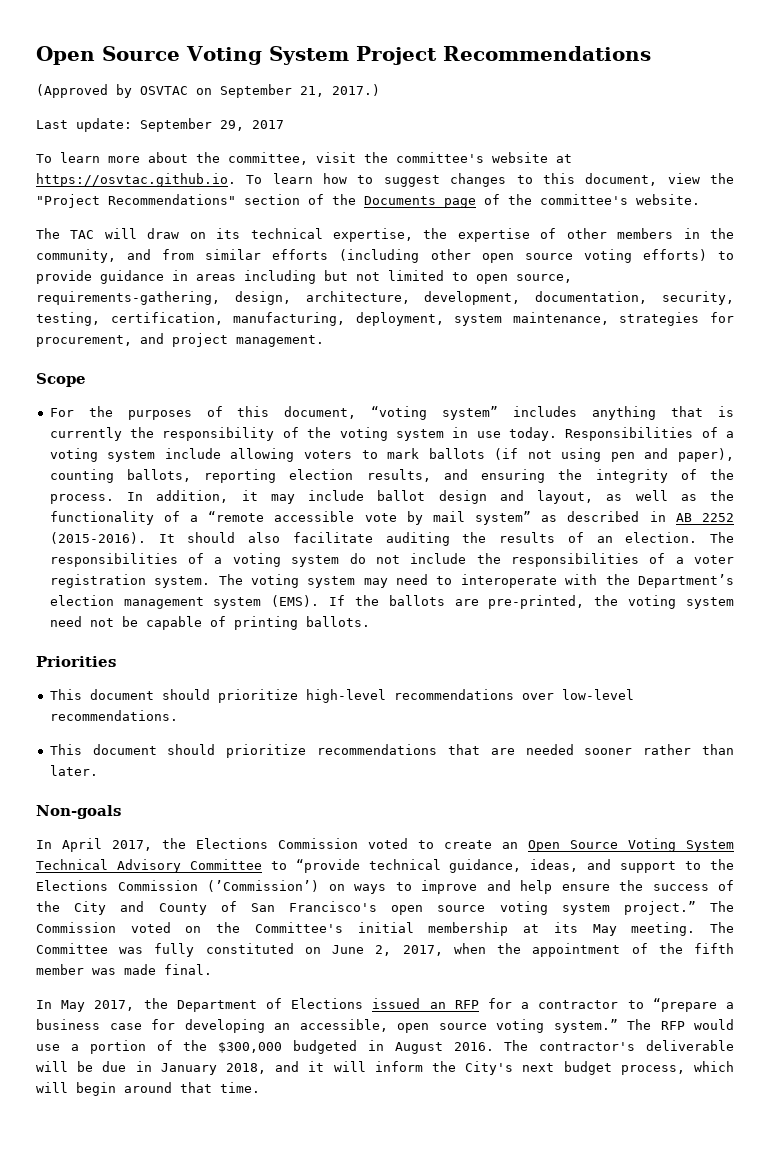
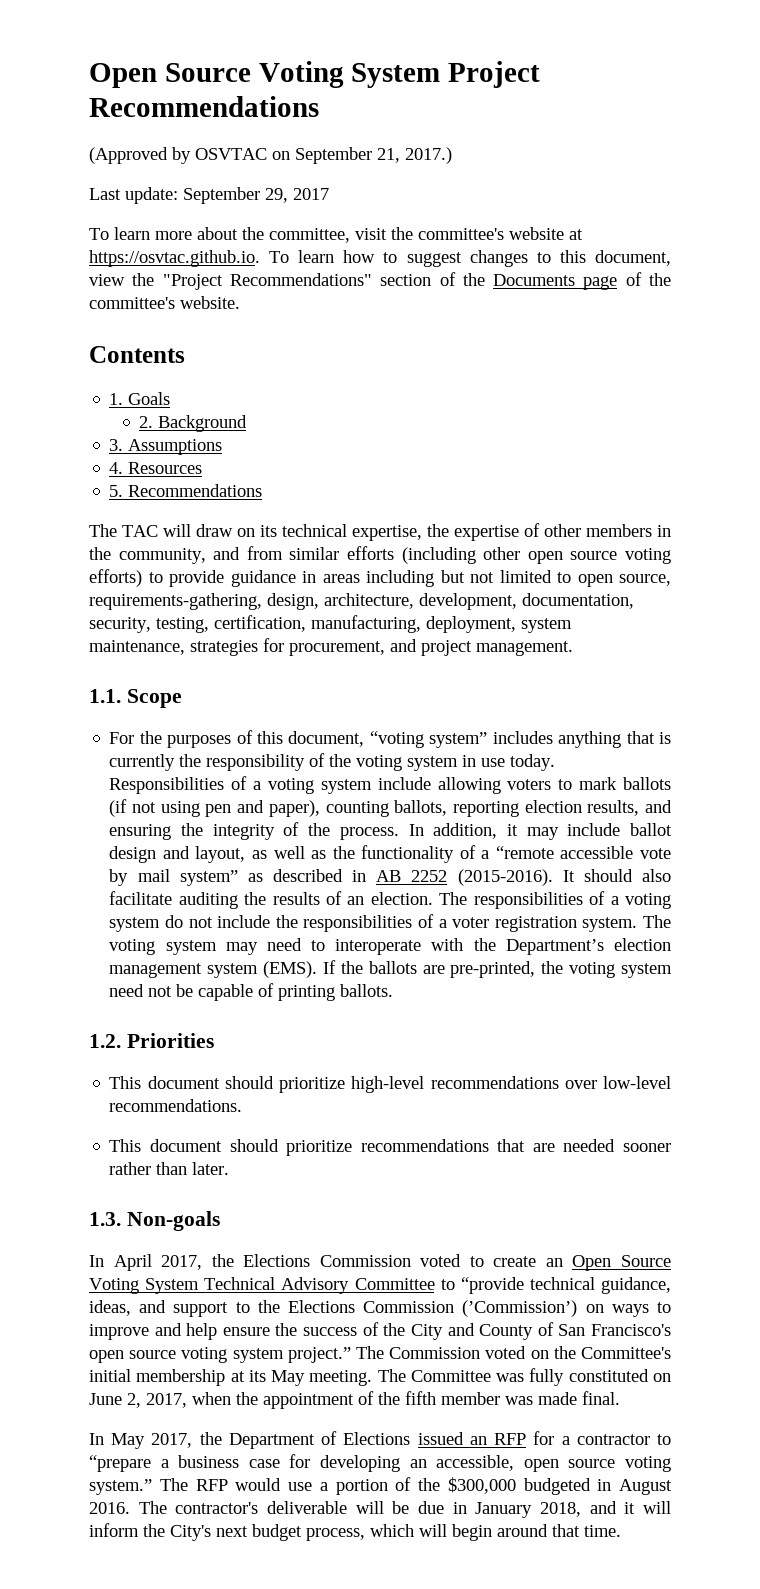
(700, 199) none -> [89,346,185,363] [109,392,171,405] [139,415,248,432] [109,439,223,455] [109,462,203,474] [109,484,263,497] // Contents // 1. Goals // 2. Background // 3. Assumptions // 4. Resources // 5. Recommendations
(324, 341) none -> [89,689,121,703] 1.1.
(370, 621) none -> [89,1034,121,1048] 1.2.
(98, 770) none -> [89,1212,121,1226] 1.3.

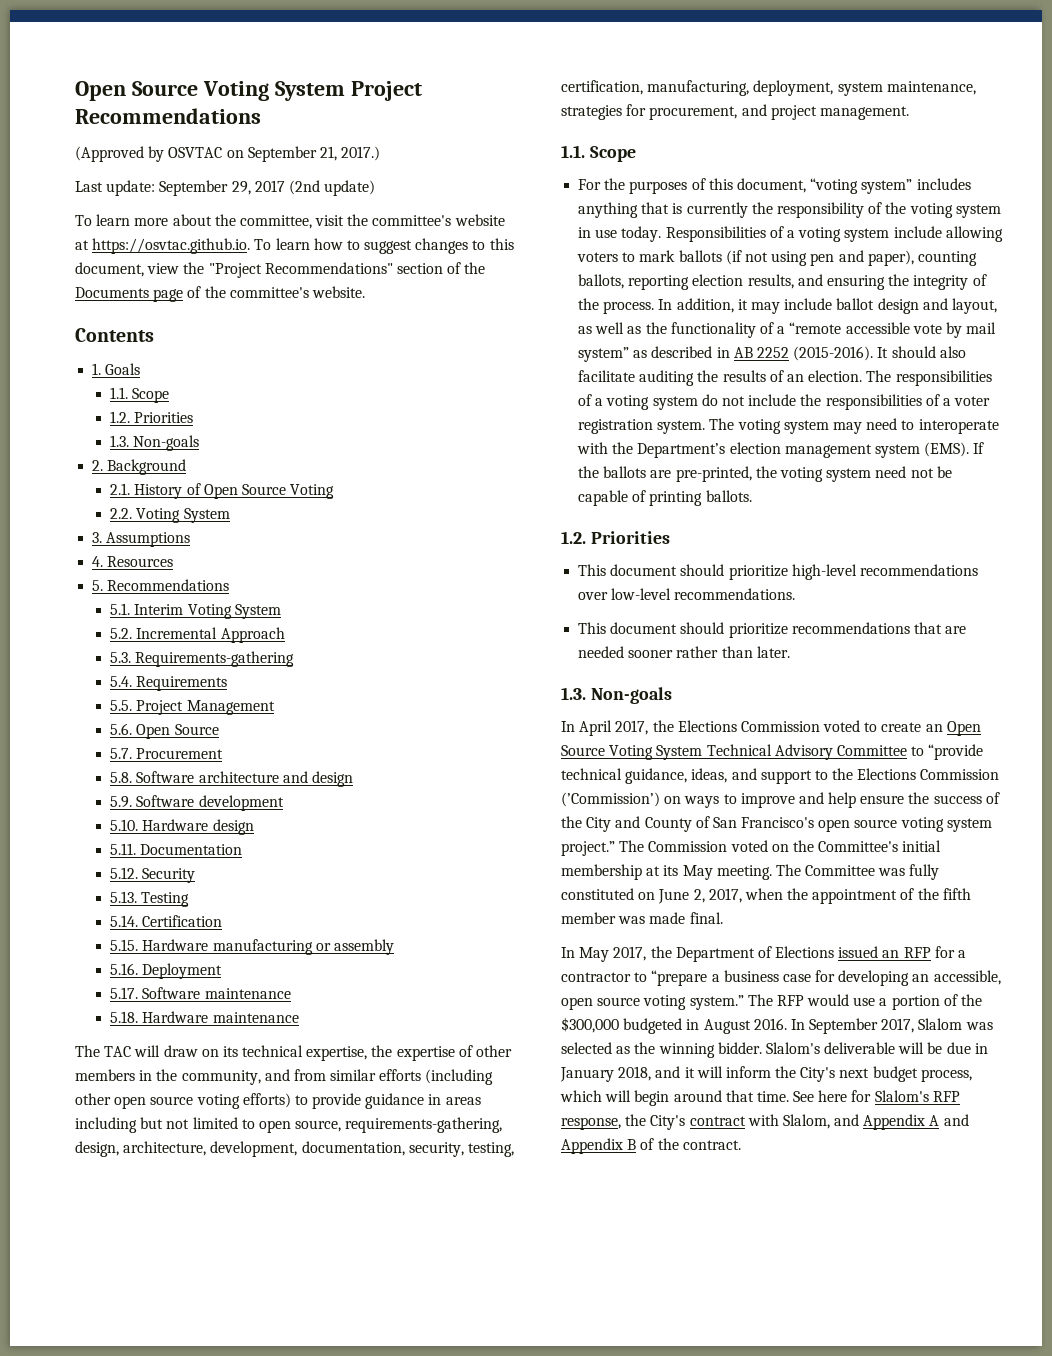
(329, 194) none -> [288,180,376,196] (2nd update)
[139,415,248,432] 2. Background -> [110,387,170,403] [110,411,194,423] [110,435,200,451] [92,459,187,475] [110,483,335,499] [110,508,230,523] 1.1. Scope // 1.2. Priorities // 1.3. Non-goals // 2. Background // 2.1. History of Open Source Voting // 2.2. Voting System
(263, 490) none -> [110,603,281,619] [110,627,285,643] [110,651,295,667] [110,676,228,691] [110,700,275,715] [110,723,219,739] [110,748,224,759] [110,771,354,787] [110,795,284,811] [110,819,254,835] [110,843,243,855] [110,867,196,883] [110,891,190,907] [110,915,223,927] [110,939,395,955] [110,963,223,979] [110,987,291,999] [110,1011,299,1023] // 5.1. Interim Voting System // 5.2. Incremental Approach // 5.3. Requirements-gathering // 5.4. Requirements // 5.5. Project Management // 5.6. Open Source // 5.7. Procurement // 5.8. Software architecture and design // 5.9. Software development // 5.10. Hardware design // 5.11. Documentation // 5.12. Security // 5.13. Testing // 5.14. Certification // 5.15. Hardware manufacturing or assembly // 5.16. Deployment // 5.17. Software maintenance // 5.18. Hardware maintenance
[138,1501,259,1514] The contractor's -> [790,1018,993,1034] [561,1042,820,1058] In September 2017, Slalom was selected as the winning bidder. Slalom's
(621, 1531) none -> [793,1090,960,1102] [561,1114,969,1130] [561,1138,741,1154] See here for Slalom's RFP response, the City's contract with Slalom, and Appendix A and Appendix B of the contract.

